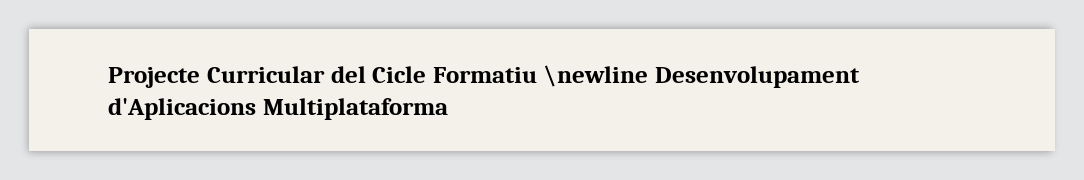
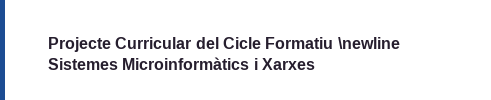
[654,66,860,88] [108,98,448,120] Desenvolupament d'Aplicacions Multiplataforma -> [48,57,315,70] Sistemes Microinformàtics i Xarxes

